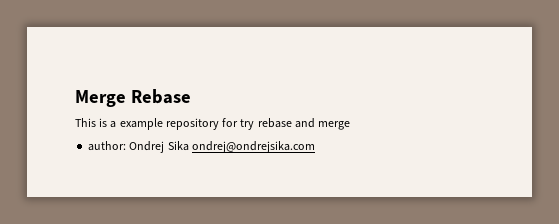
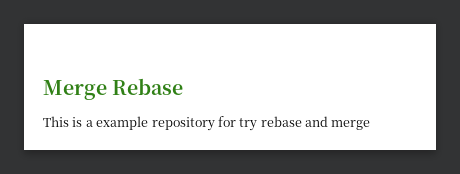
[88,141,315,153] // author: Ondrej Sika ondrej@ondrejsika.com -> (371, 125) none

